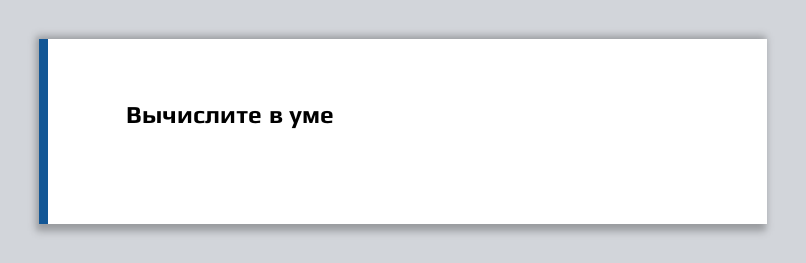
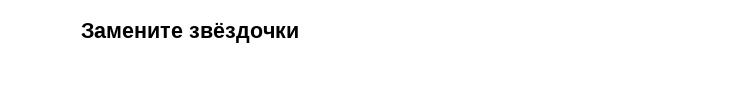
[126,107,335,129] Вычислите в уме -> [81,22,299,43] Замените звёздочки

